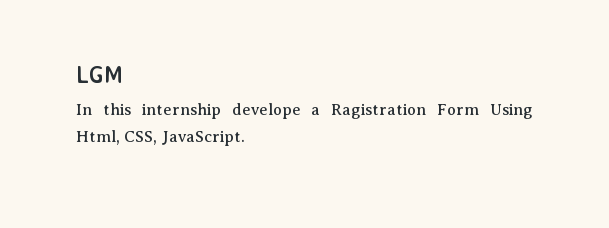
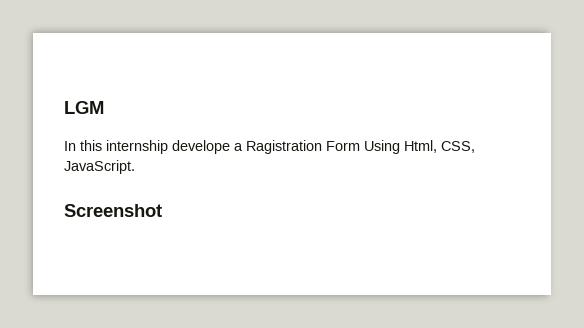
(245, 138) none -> [64,204,162,217] // Screenshot

